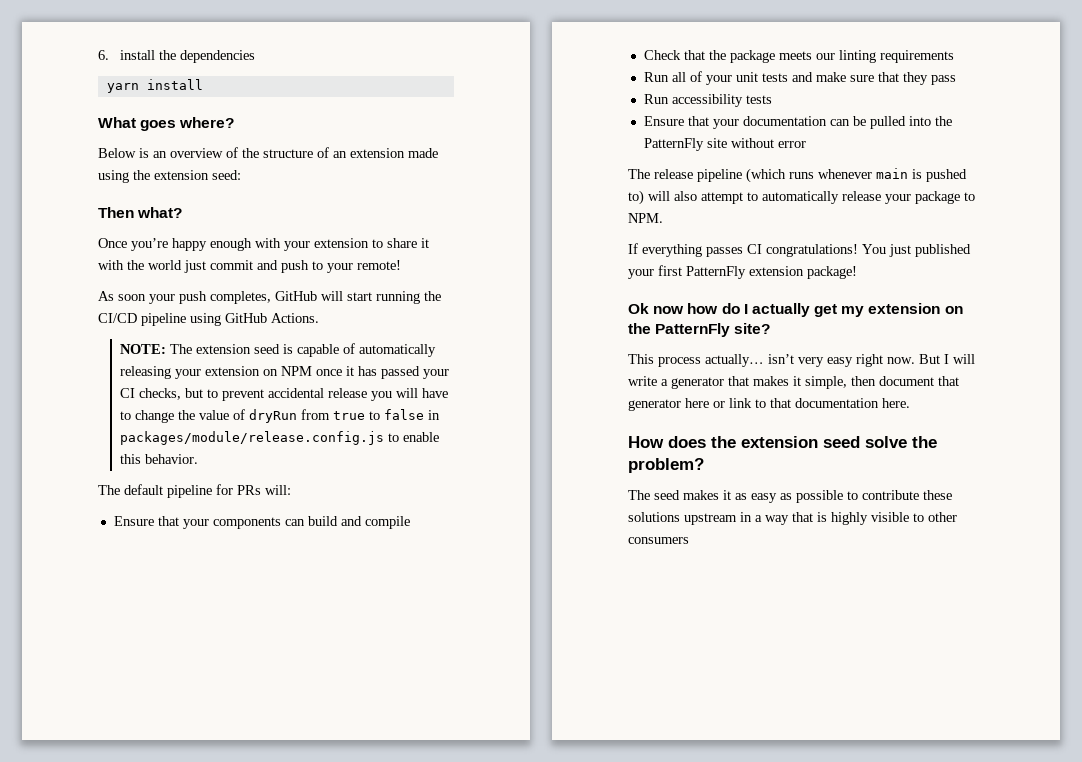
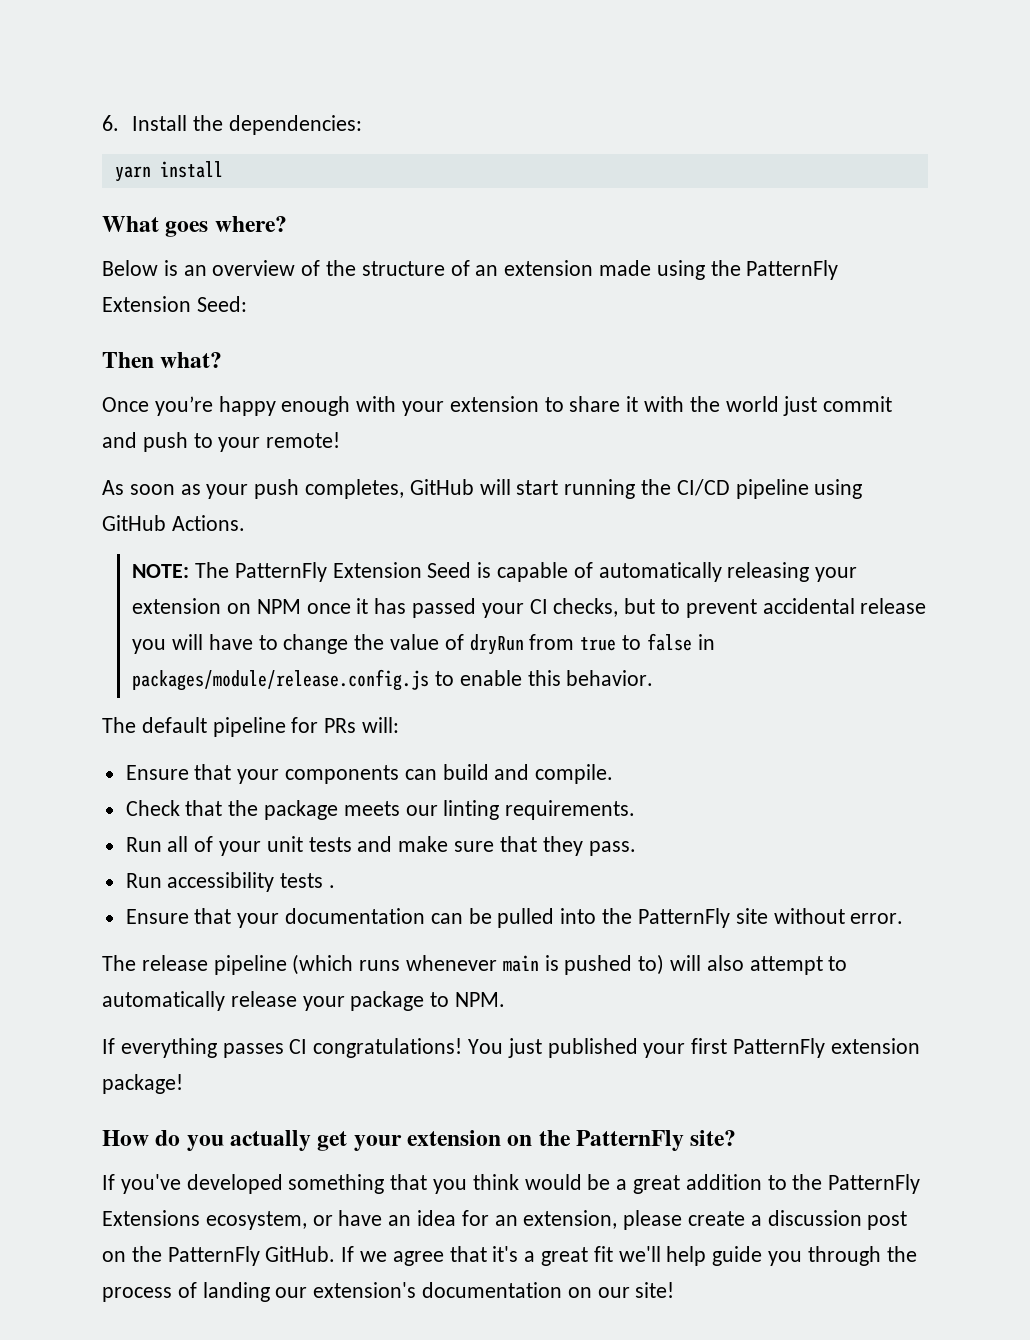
[120,50,256,63] install the dependencies -> [132,115,362,135] Install the dependencies:
[154,170,241,180] extension seed: -> [746,260,839,280] [102,296,247,312] PatternFly Extension Seed:
(146, 297) none -> [180,484,201,495] as
[196,344,281,354] extension seed -> [234,562,472,582] PatternFly Extension Seed
[364,516,410,529] compile -> [535,764,614,784] compile.
[879,50,954,63] requirements -> [505,800,636,820] requirements.
[930,75,956,85] pass -> [588,841,636,856] pass.
(772, 99) none -> [329,885,336,888] .
[777,141,806,148] error -> [850,913,904,924] error.
[628,303,748,314] Ok now how do I -> [102,1130,224,1151] How do you
[841,306,865,317] my -> [353,1135,402,1151] your
[628,354,975,367] [628,376,959,389] [628,398,910,411] [628,436,937,448] [628,458,704,473] [628,490,952,503] [628,512,957,525] [628,537,689,544] This process actually… isn’t very easy right now. But I will write a generator that makes it simple, then document that generator here or link to that documentation here. // How does the extension seed solve the problem? // The seed makes it as easy as possible to contribute these solutions upstream in a way that is highly visible to other consumers -> [102,1174,921,1194] [102,1210,908,1230] [102,1246,917,1266] [102,1282,675,1302] If you've developed something that you think would be a great addition to the PatternFly Extensions ecosystem, or have an idea for an extension, please create a discussion post on the PatternFly GitHub. If we agree that it's a great fit we'll help guide you through the process of landing our extension's documentation on our site!

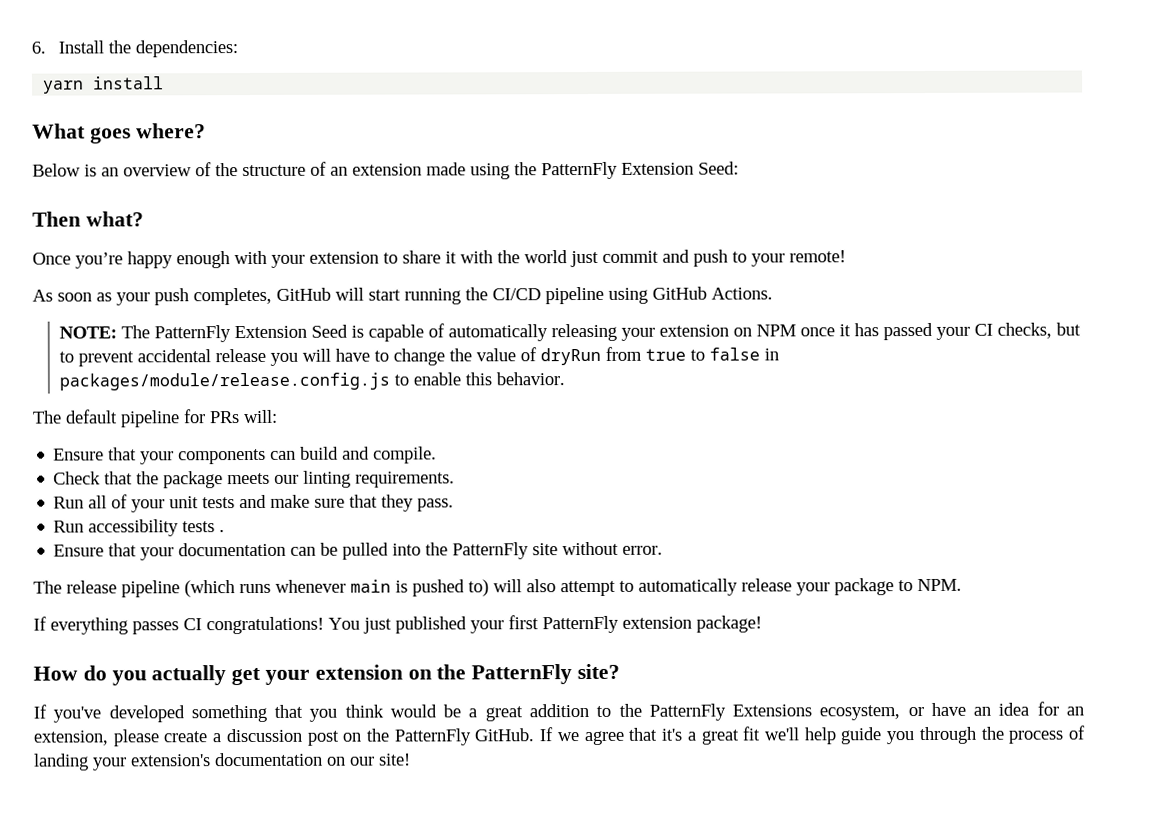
[275,1287,308,1298] our -> [93,757,127,771] your

